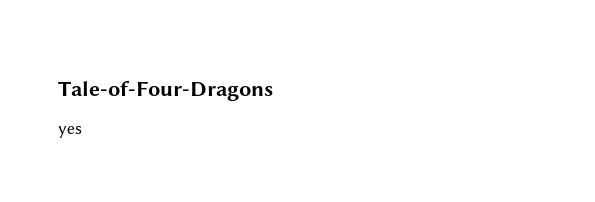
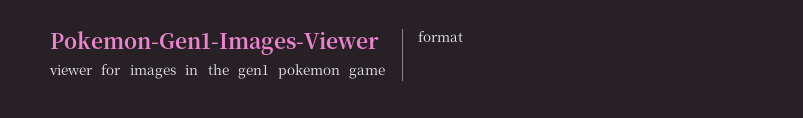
[58,81,273,101] [58,126,82,138] Tale-of-Four-Dragons // yes -> [50,31,379,55] [49,64,386,79] [418,31,463,42] Pokemon-Gen1-Images-Viewer // viewer for images in the gen1 pokemon game format

